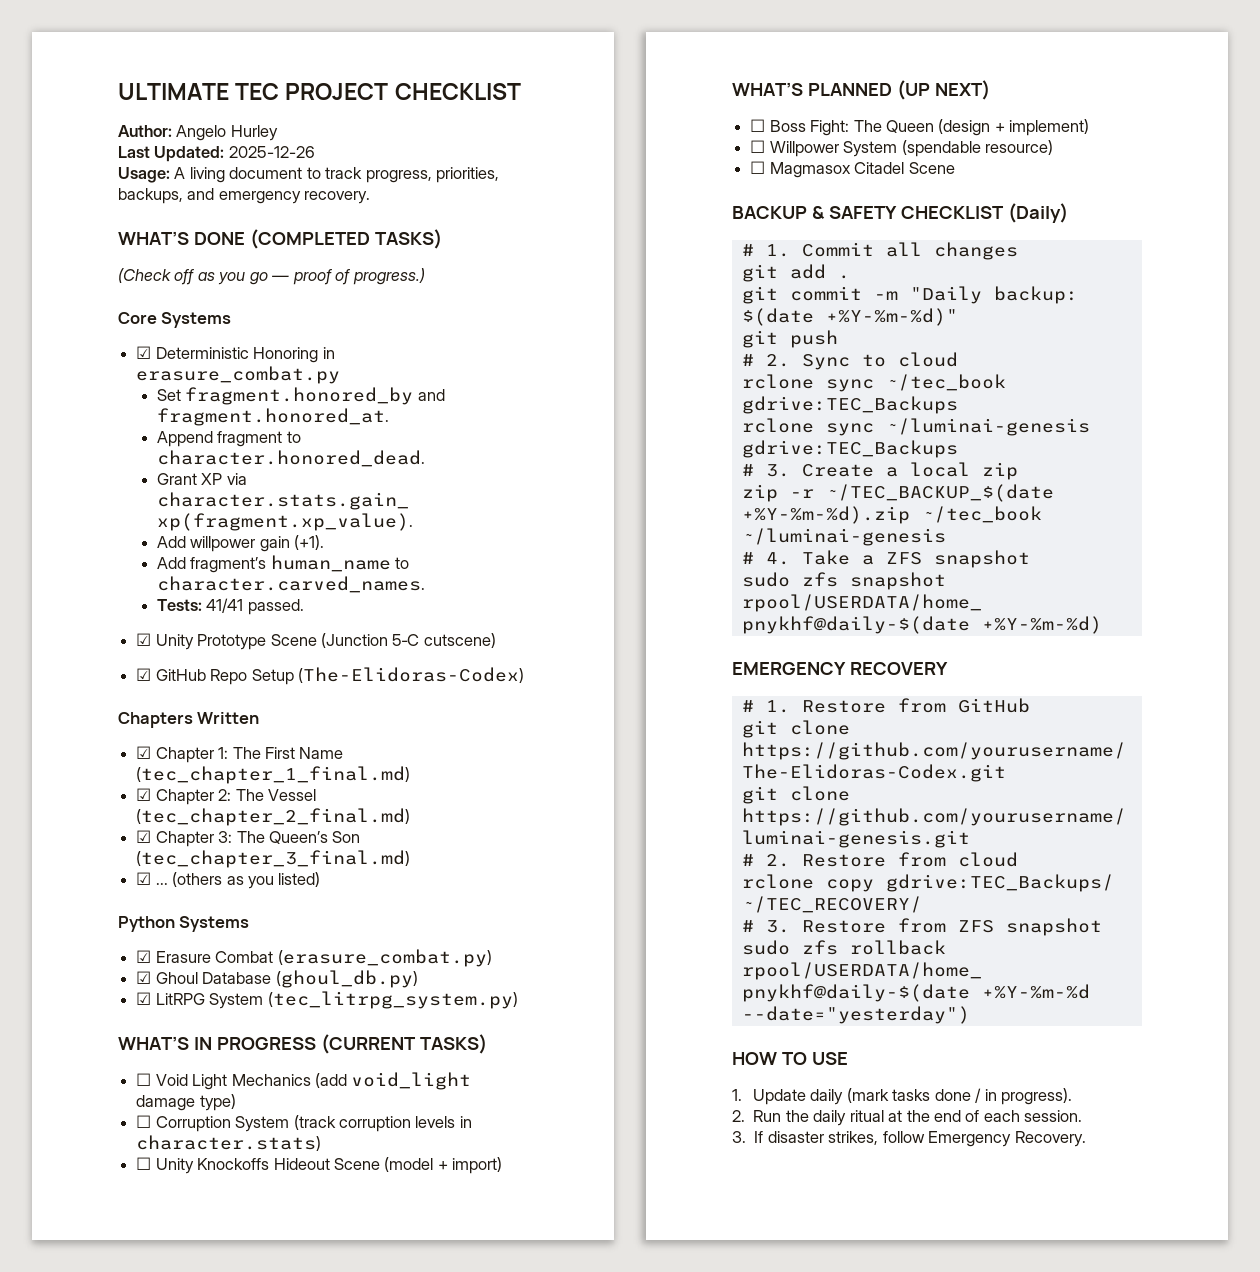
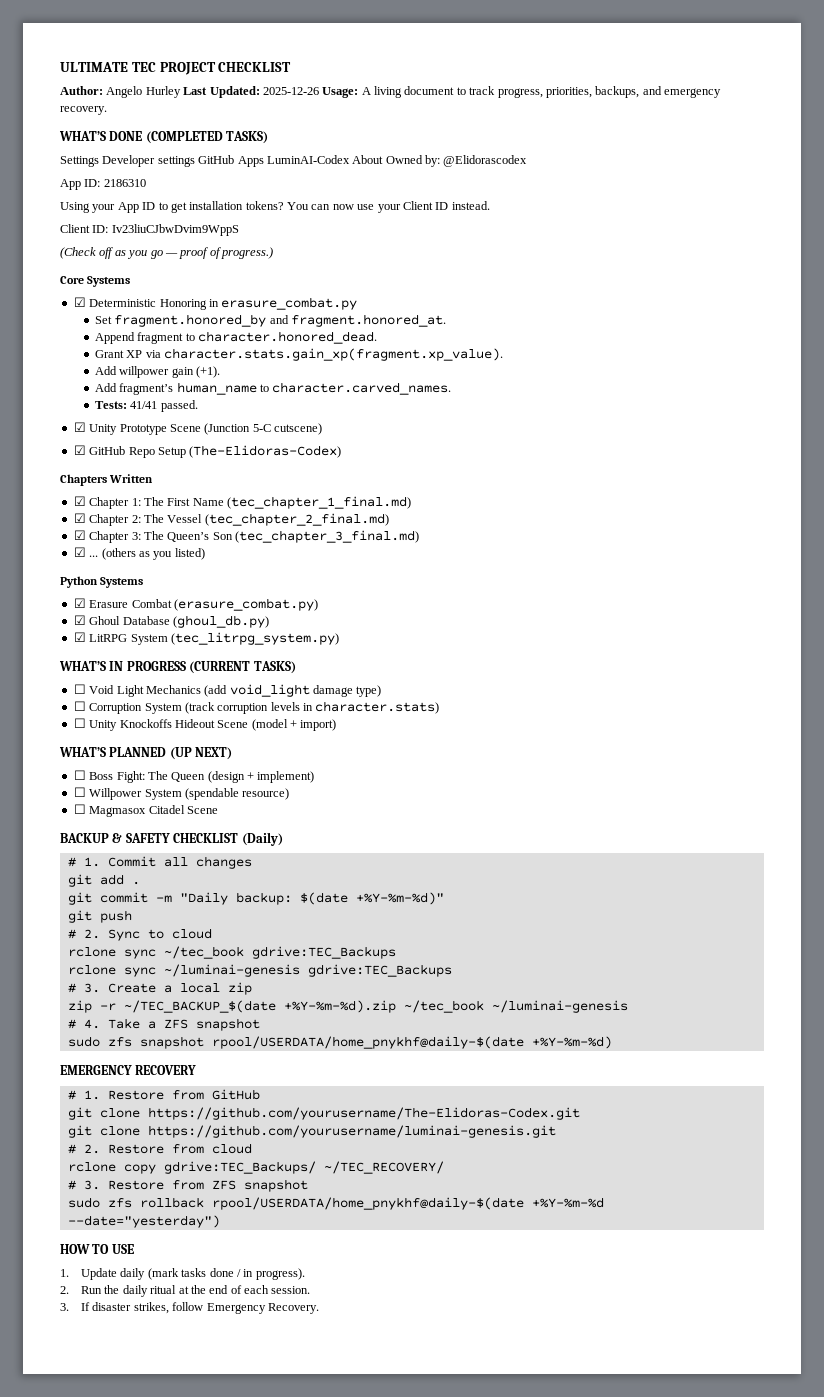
(278, 133) // -> (181, 92) none
(315, 152) // -> (319, 91) none
(442, 239) none -> [60,155,528,167] [60,179,146,190] [60,201,490,213] [60,224,239,236] // Settings Developer settings GitHub Apps LuminAI-Codex About Owned by: @Elidorascodex // App ID: 2186310 // Using your App ID to get installation tokens? You can now use your Client ID instead. // Client ID: Iv23liuCJbwDvim9WppS

